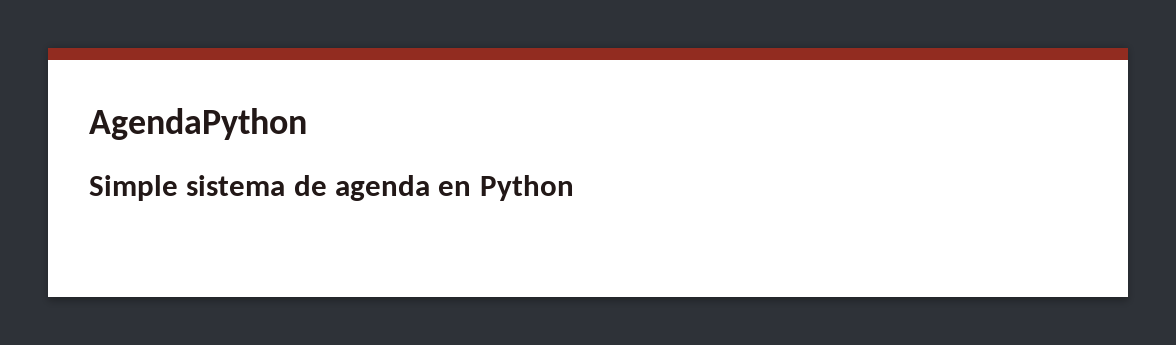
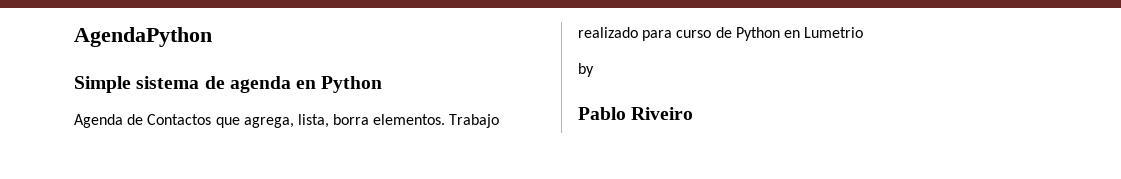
(574, 188) none -> [74,114,500,128] [578,27,864,41] [578,63,594,77] [578,107,694,120] // Agenda de Contactos que agrega, lista, borra elementos. Trabajo realizado para curso de Python en Lumetrio // by // Pablo Riveiro

